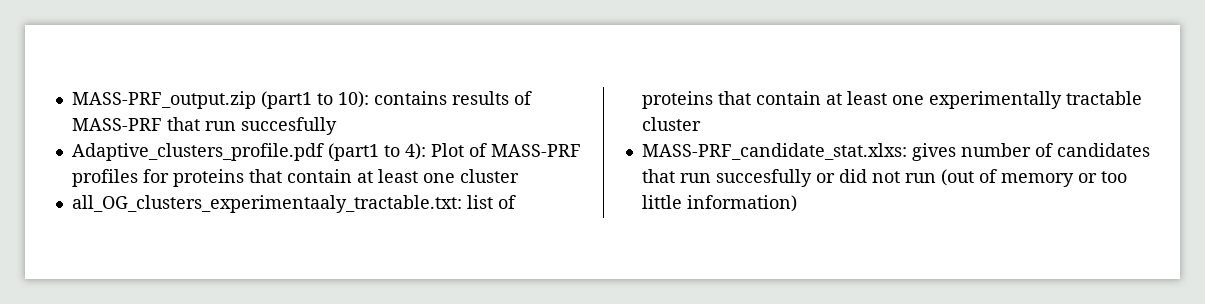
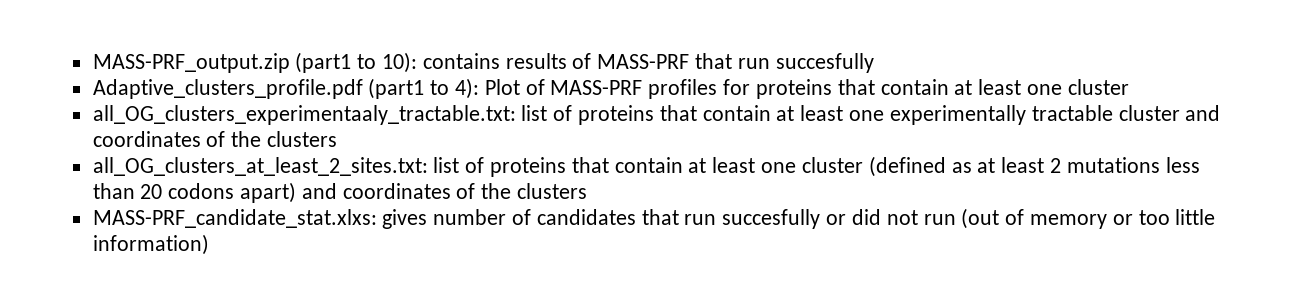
(701, 124) none -> [1185,105,1221,121] [92,131,338,147] [92,156,1200,177] [92,182,588,203] and coordinates of the clusters // all_OG_clusters_at_least_2_sites.txt: list of proteins that contain at least one cluster (defined as at least 2 mutations less than 20 codons apart) and coordinates of the clusters

